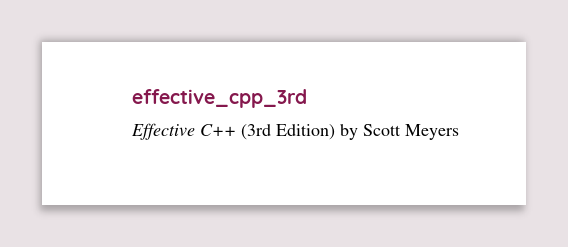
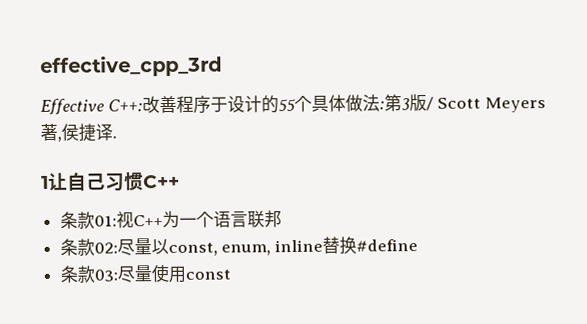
[200,124,459,140] C++ (3rd Edition) by Scott Meyers -> [107,93,546,114] [40,123,117,142] [41,171,180,192] [59,210,282,229] [59,236,418,256] [59,263,231,283] C++:改善程序于设计的55个具体做法:第3版/ Scott Meyers著,侯捷译. // 1让自己习惯C++ // 条款01:视C++为一个语言联邦 // 条款02:尽量以const, enum, inline替换#define // 条款03:尽量使用const

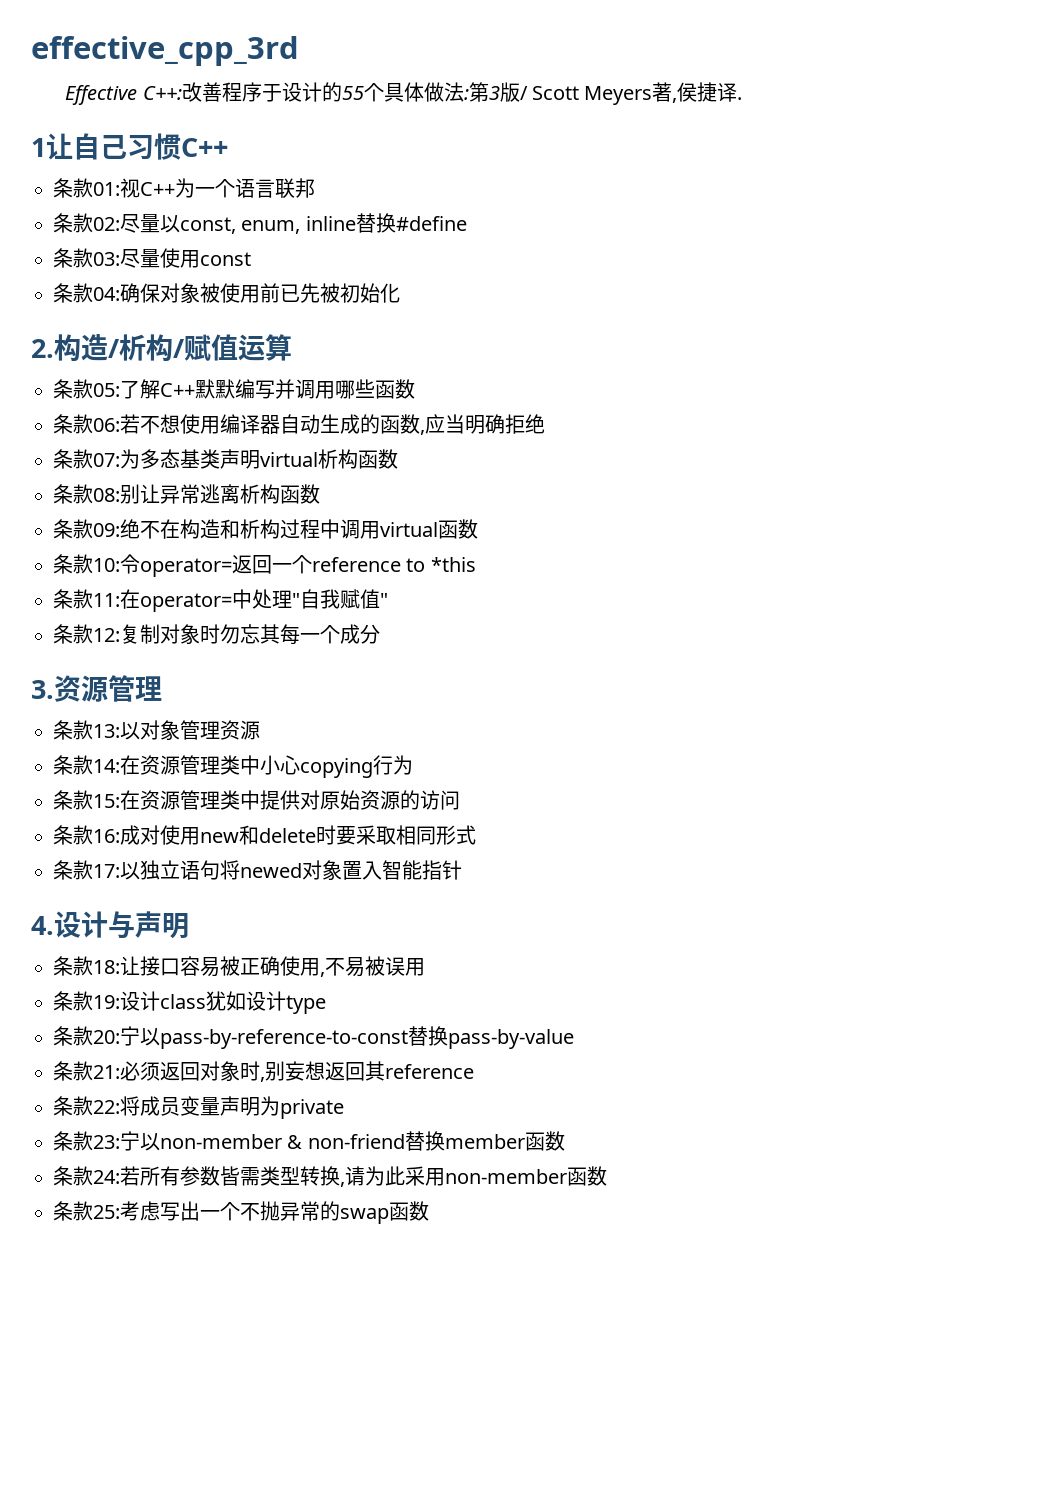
(231, 274) none -> [53,283,400,303] [31,334,292,362] [53,379,415,399] [53,414,545,435] [53,449,398,469] [53,484,320,504] [53,519,478,539] [53,554,476,577] [53,589,388,612] [53,624,380,645] [31,675,162,702] [53,720,260,740] [53,755,413,778] [53,790,460,810] [53,825,476,845] [53,860,462,880] [31,911,189,939] [53,956,425,977] [53,991,326,1014] [53,1026,574,1049] [53,1061,474,1082] [53,1096,344,1119] [53,1131,565,1151] [53,1166,607,1187] [53,1201,429,1224] // 条款04:确保对象被使用前已先被初始化 // 2.构造/析构/赋值运算 // 条款05:了解C++默默编写并调用哪些函数 // 条款06:若不想使用编译器自动生成的函数,应当明确拒绝 // 条款07:为多态基类声明virtual析构函数 // 条款08:别让异常逃离析构函数 // 条款09:绝不在构造和析构过程中调用virtual函数 // 条款10:令operator=返回一个reference to *this // 条款11:在operator=中处理"自我赋值" // 条款12:复制对象时勿忘其每一个成分 // 3.资源管理 // 条款13:以对象管理资源 // 条款14:在资源管理类中小心copying行为 // 条款15:在资源管理类中提供对原始资源的访问 // 条款16:成对使用new和delete时要采取相同形式 // 条款17:以独立语句将newed对象置入智能指针 // 4.设计与声明 // 条款18:让接口容易被正确使用,不易被误用 // 条款19:设计class犹如设计type // 条款20:宁以pass-by-reference-to-const替换pass-by-value // 条款21:必须返回对象时,别妄想返回其reference // 条款22:将成员变量声明为private // 条款23:宁以non-member & non-friend替换member函数 // 条款24:若所有参数皆需类型转换,请为此采用non-member函数 // 条款25:考虑写出一个不抛异常的swap函数

